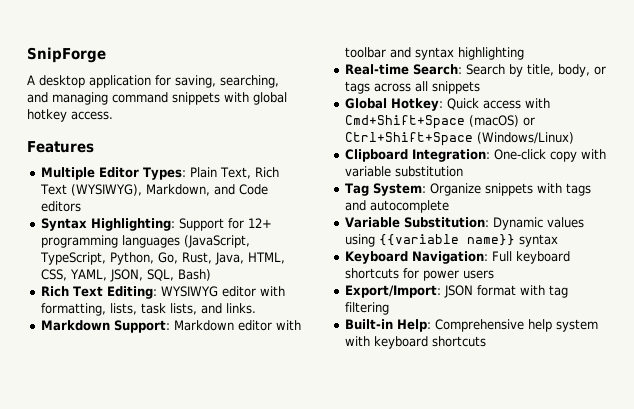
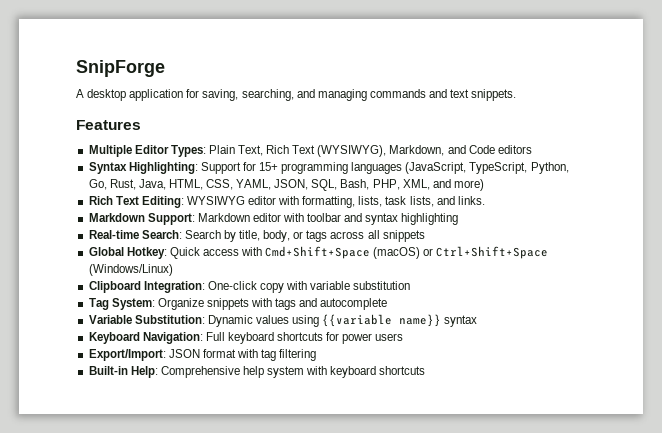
[112,92,287,105] [27,109,113,122] command snippets with global hotkey access. -> [369,89,517,101] commands and text snippets.
[248,218,273,228] 12+ -> [259,162,279,171] 15+
[178,269,212,281] Bash) -> [340,179,484,191] Bash, PHP, XML, and more)

